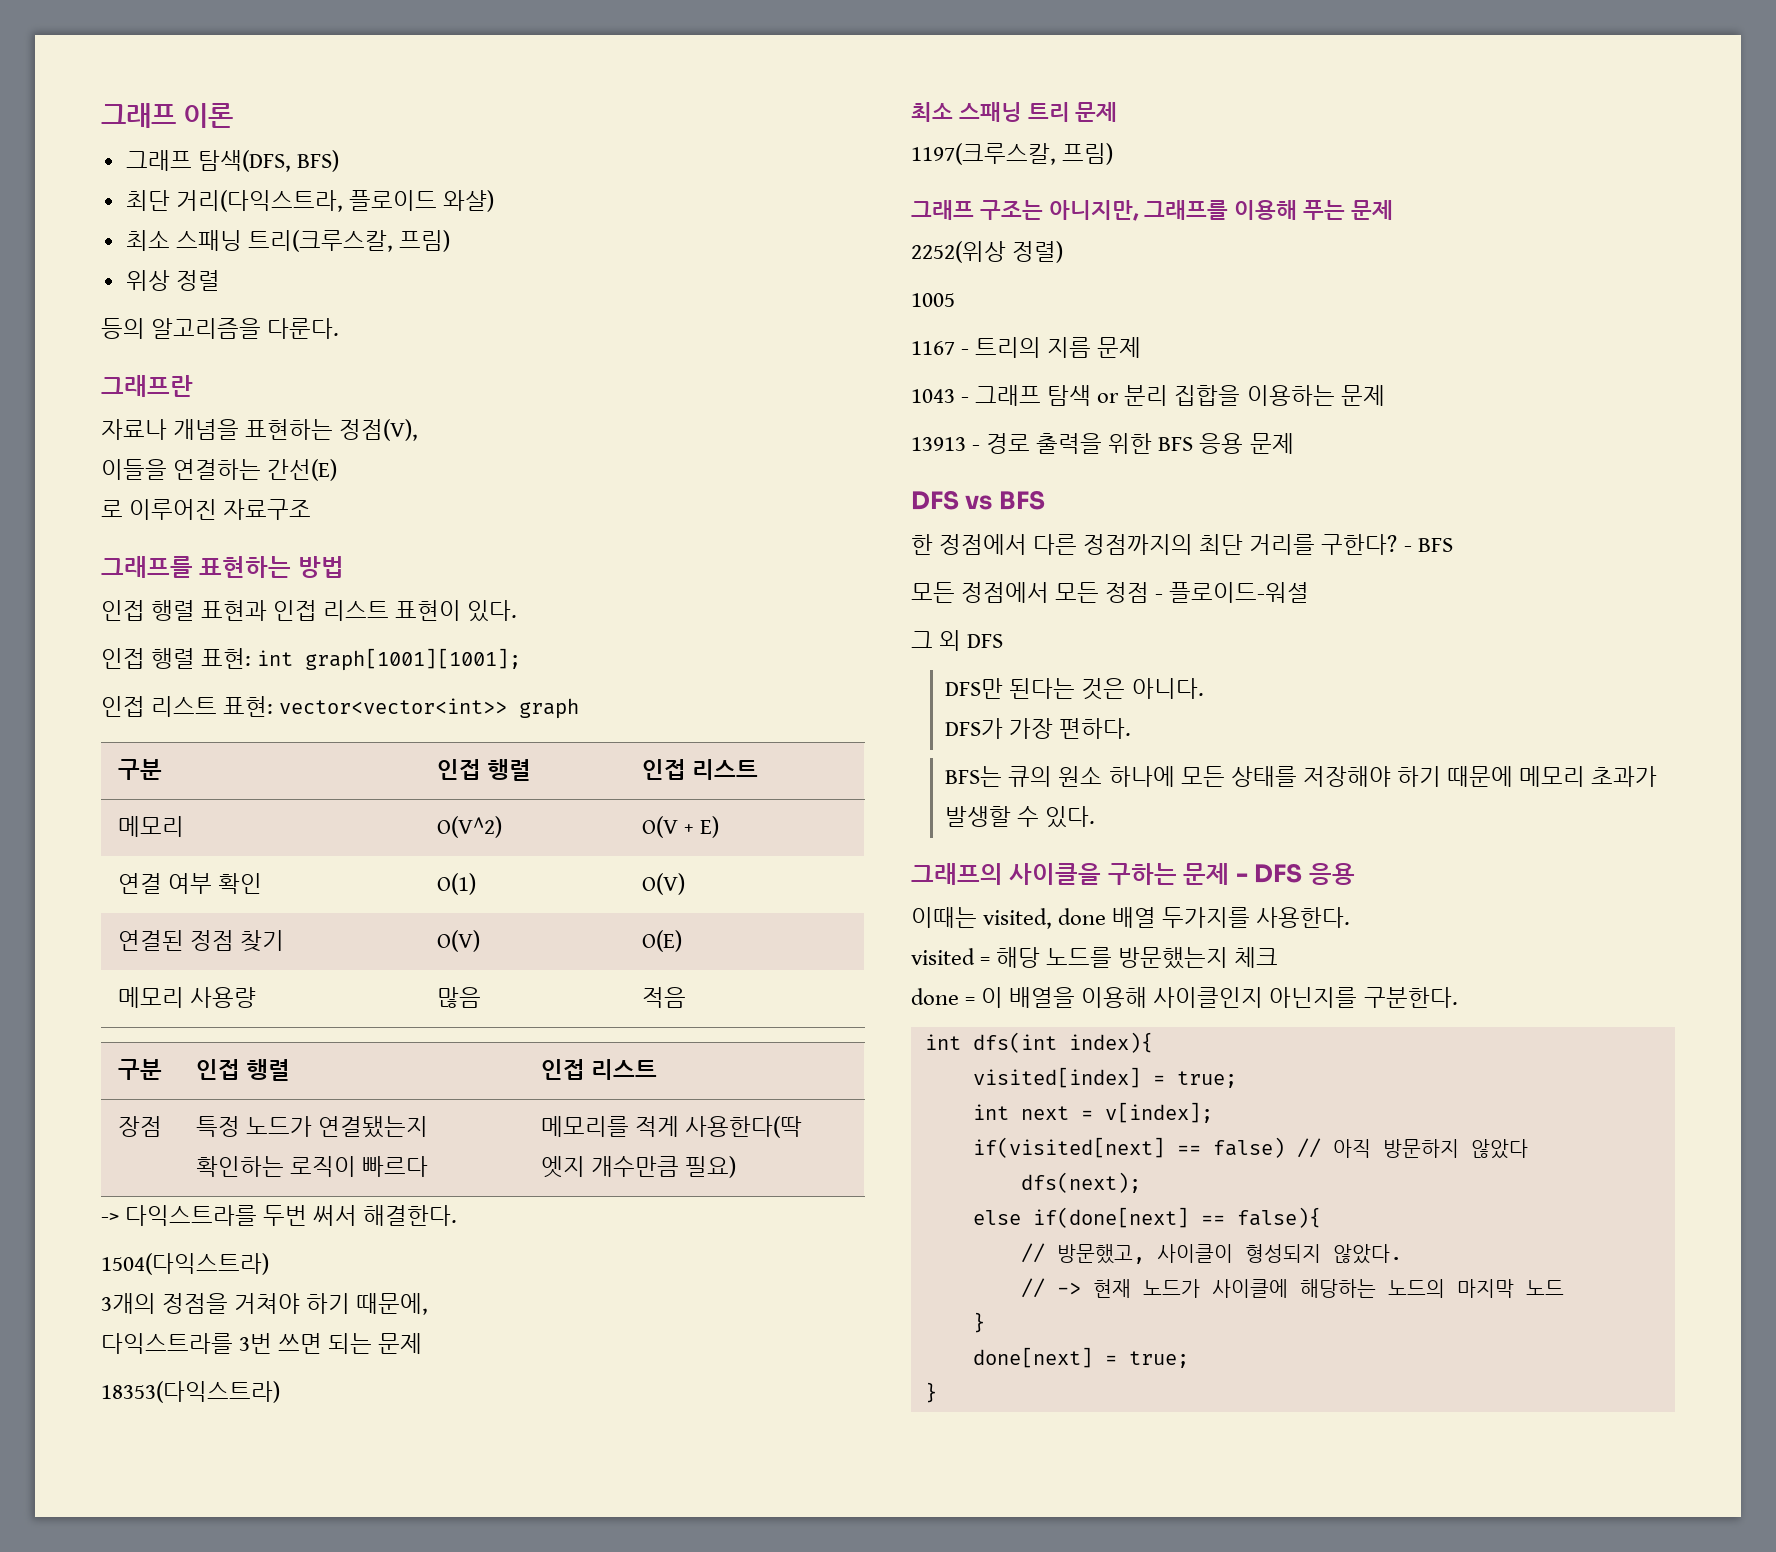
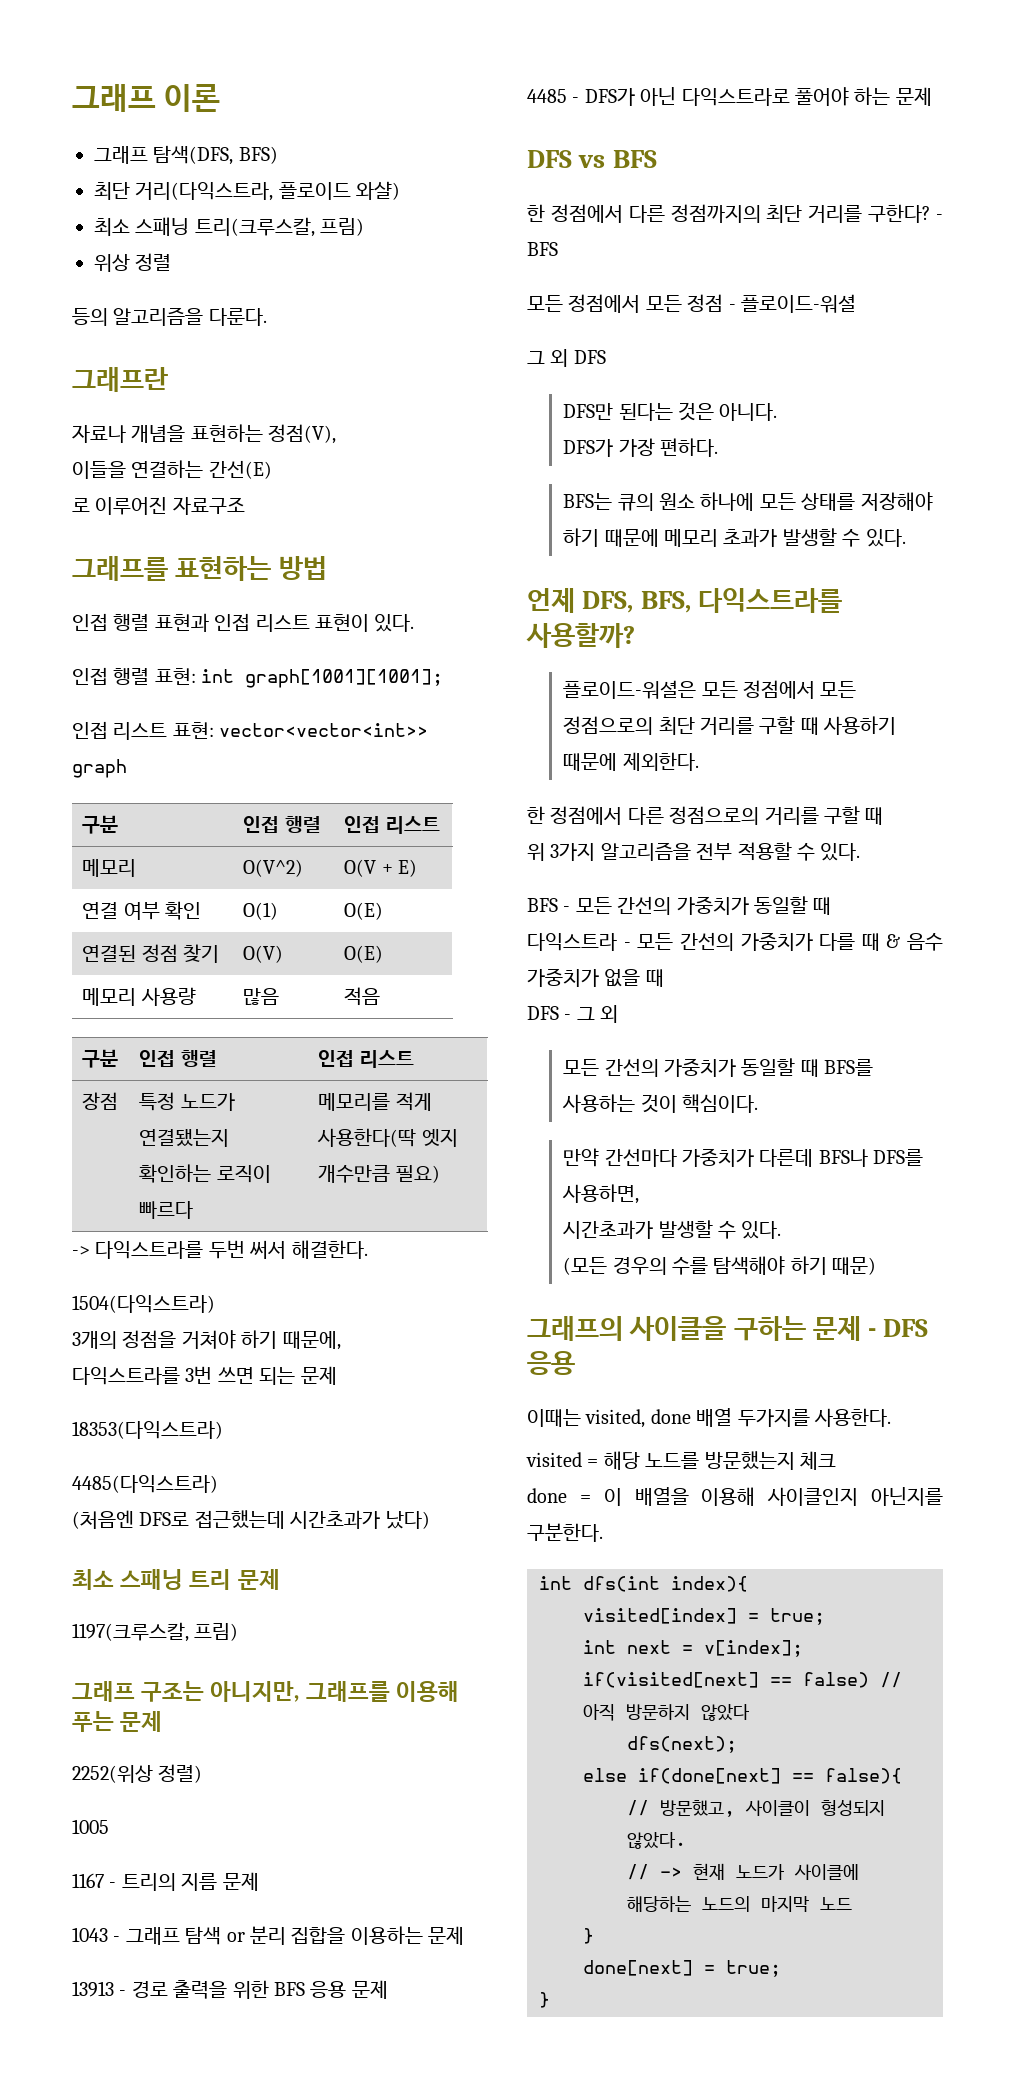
[641,873,685,895] O(V) -> [344,902,384,920] O(E)
(280, 1392) none -> [72,1475,218,1493] [72,1510,430,1529] // 4485(다익스트라) // (처음엔 DFS로 접근했는데 시간초과가 났다)
(1294, 443) none -> [527,87,932,106] // 4485 - DFS가 아닌 다익스트라로 풀어야 하는 문제
(1096, 817) none -> [527,588,842,613] [526,623,635,648] [563,680,857,699] [563,716,897,735] [563,752,699,771] [527,806,884,825] [527,842,861,861] [527,896,832,915] [527,932,943,951] [527,968,664,987] [527,1005,619,1023] [563,1058,874,1077] [562,1094,759,1113] [563,1148,924,1167] [562,1184,640,1204] [563,1220,782,1239] [563,1256,877,1275] // 언제 DFS, BFS, 다익스트라를 사용할까? // 플로이드-워셜은 모든 정점에서 모든 정점으로의 최단 거리를 구할 때 사용하기 때문에 제외한다. // 한 정점에서 다른 정점으로의 거리를 구할 때 // 위 3가지 알고리즘을 전부 적용할 수 있다. // BFS - 모든 간선의 가중치가 동일할 때 // 다익스트라 - 모든 간선의 가중치가 다를 때 & 음수 가중치가 없을 때 // DFS - 그 외 // 모든 간선의 가중치가 동일할 때 BFS를 사용하는 것이 핵심이다. // 만약 간선마다 가중치가 다른데 BFS나 DFS를 사용하면, // 시간초과가 발생할 수 있다. // (모든 경우의 수를 탐색해야 하기 때문)

